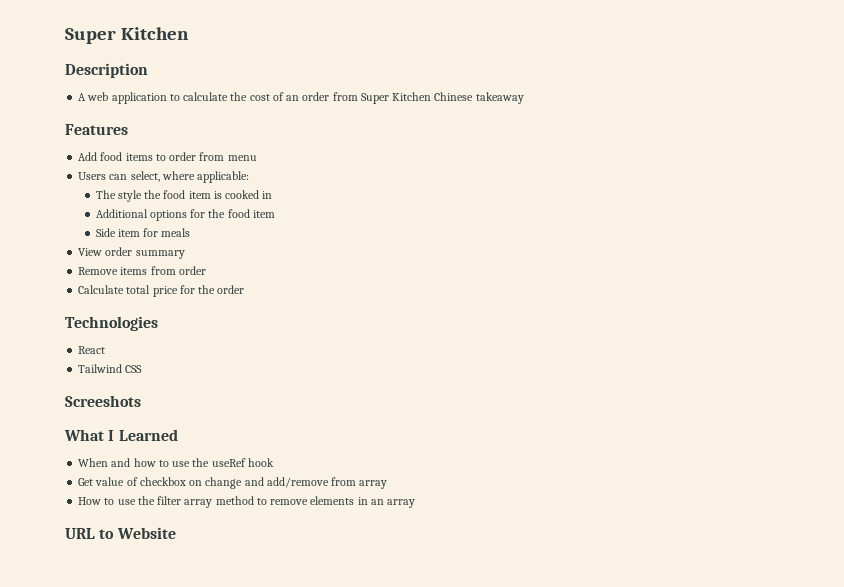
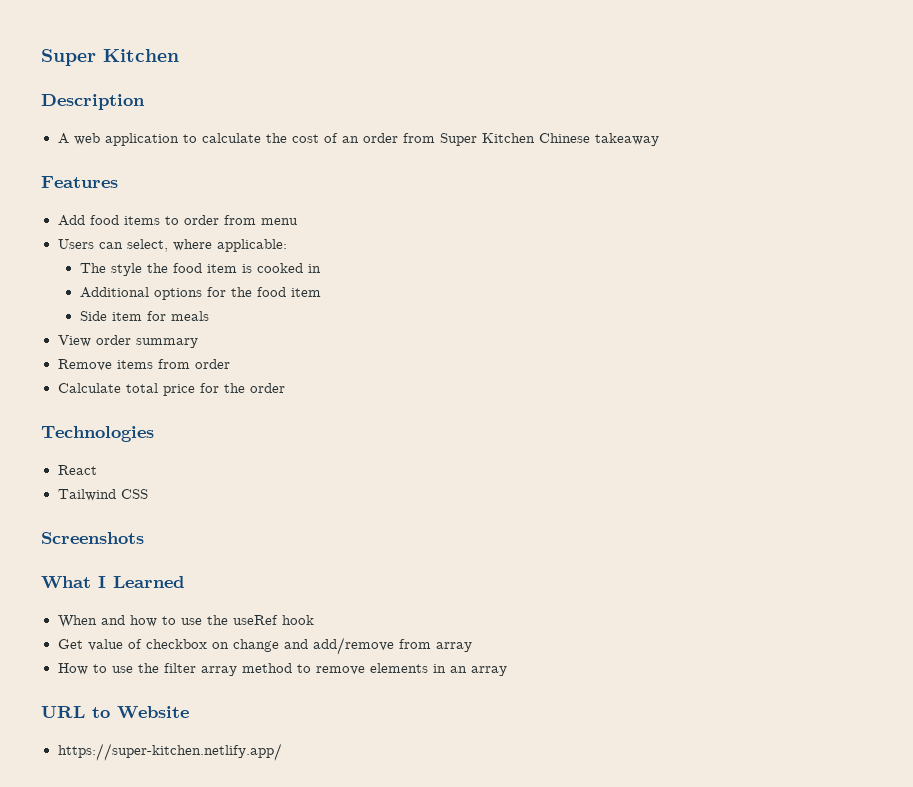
[65,395,141,407] Screeshots -> [41,532,144,544] Screenshots
(176, 533) none -> [57,743,282,761] // https://super-kitchen.netlify.app/

